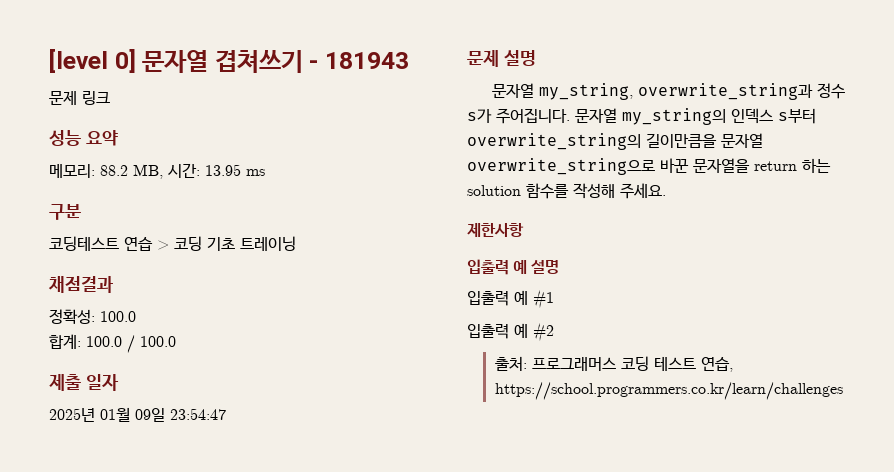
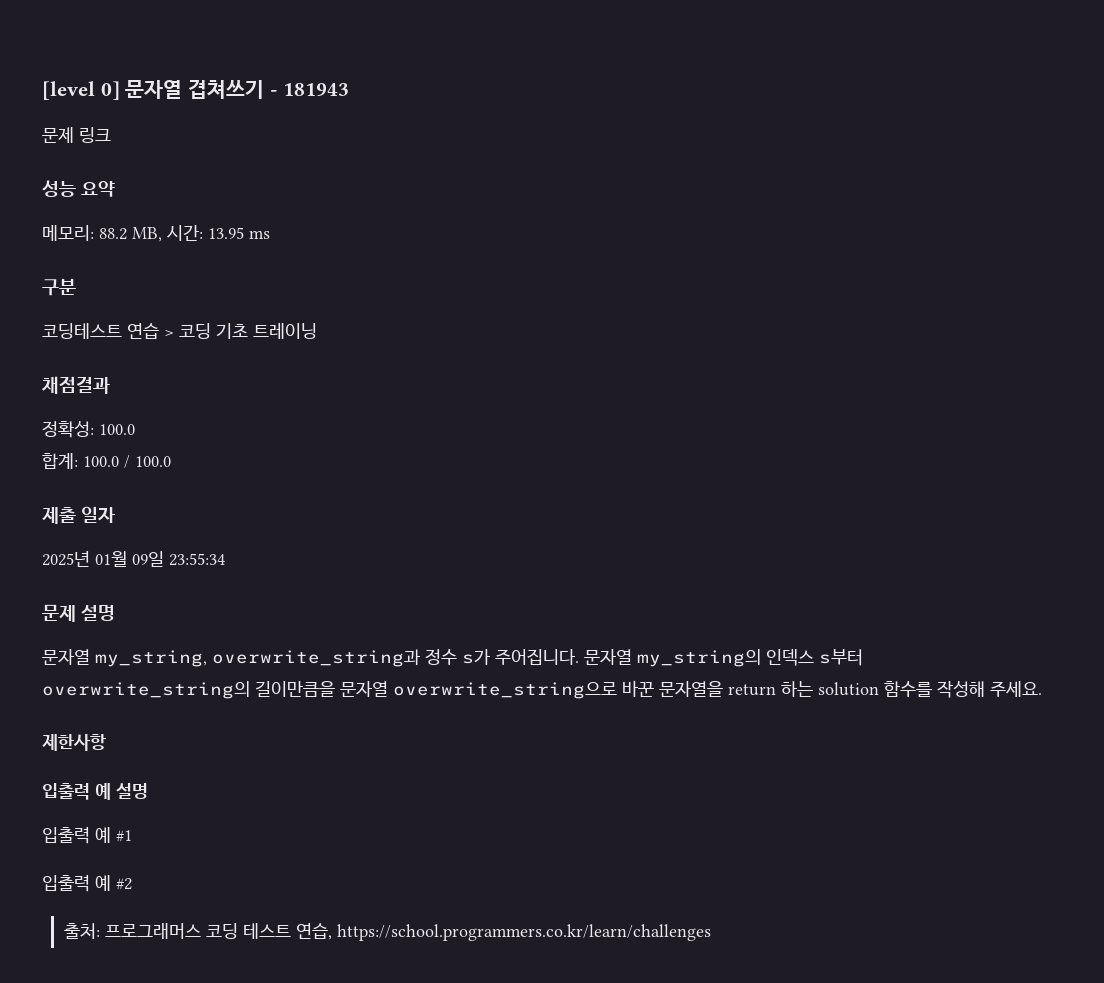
[170,408,226,420] 23:54:47 -> [169,553,225,566] 23:55:34

